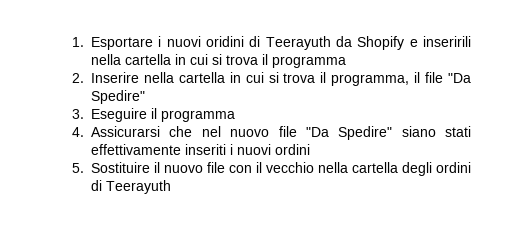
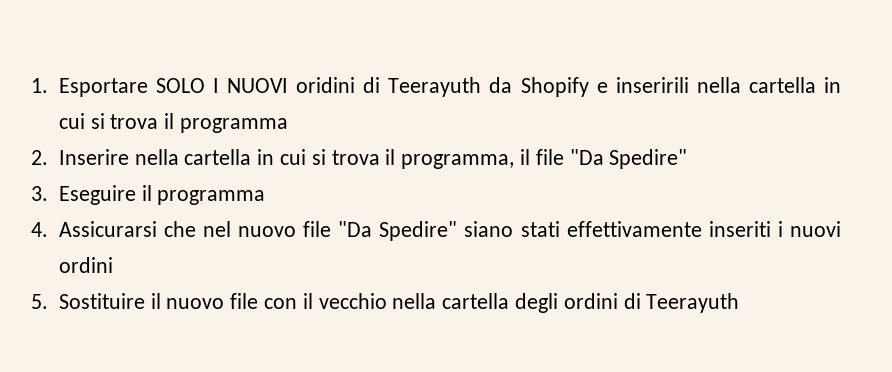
[158,36,201,47] i nuovi -> [155,78,289,93] SOLO I NUOVI

